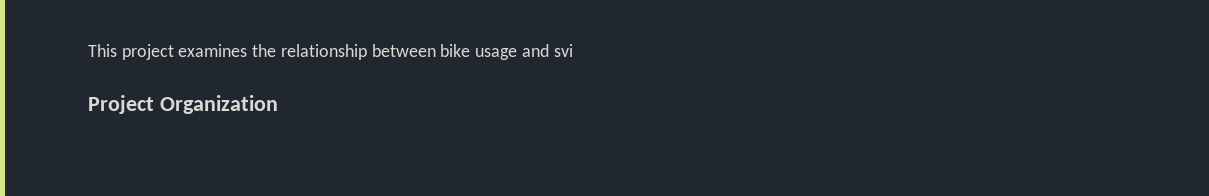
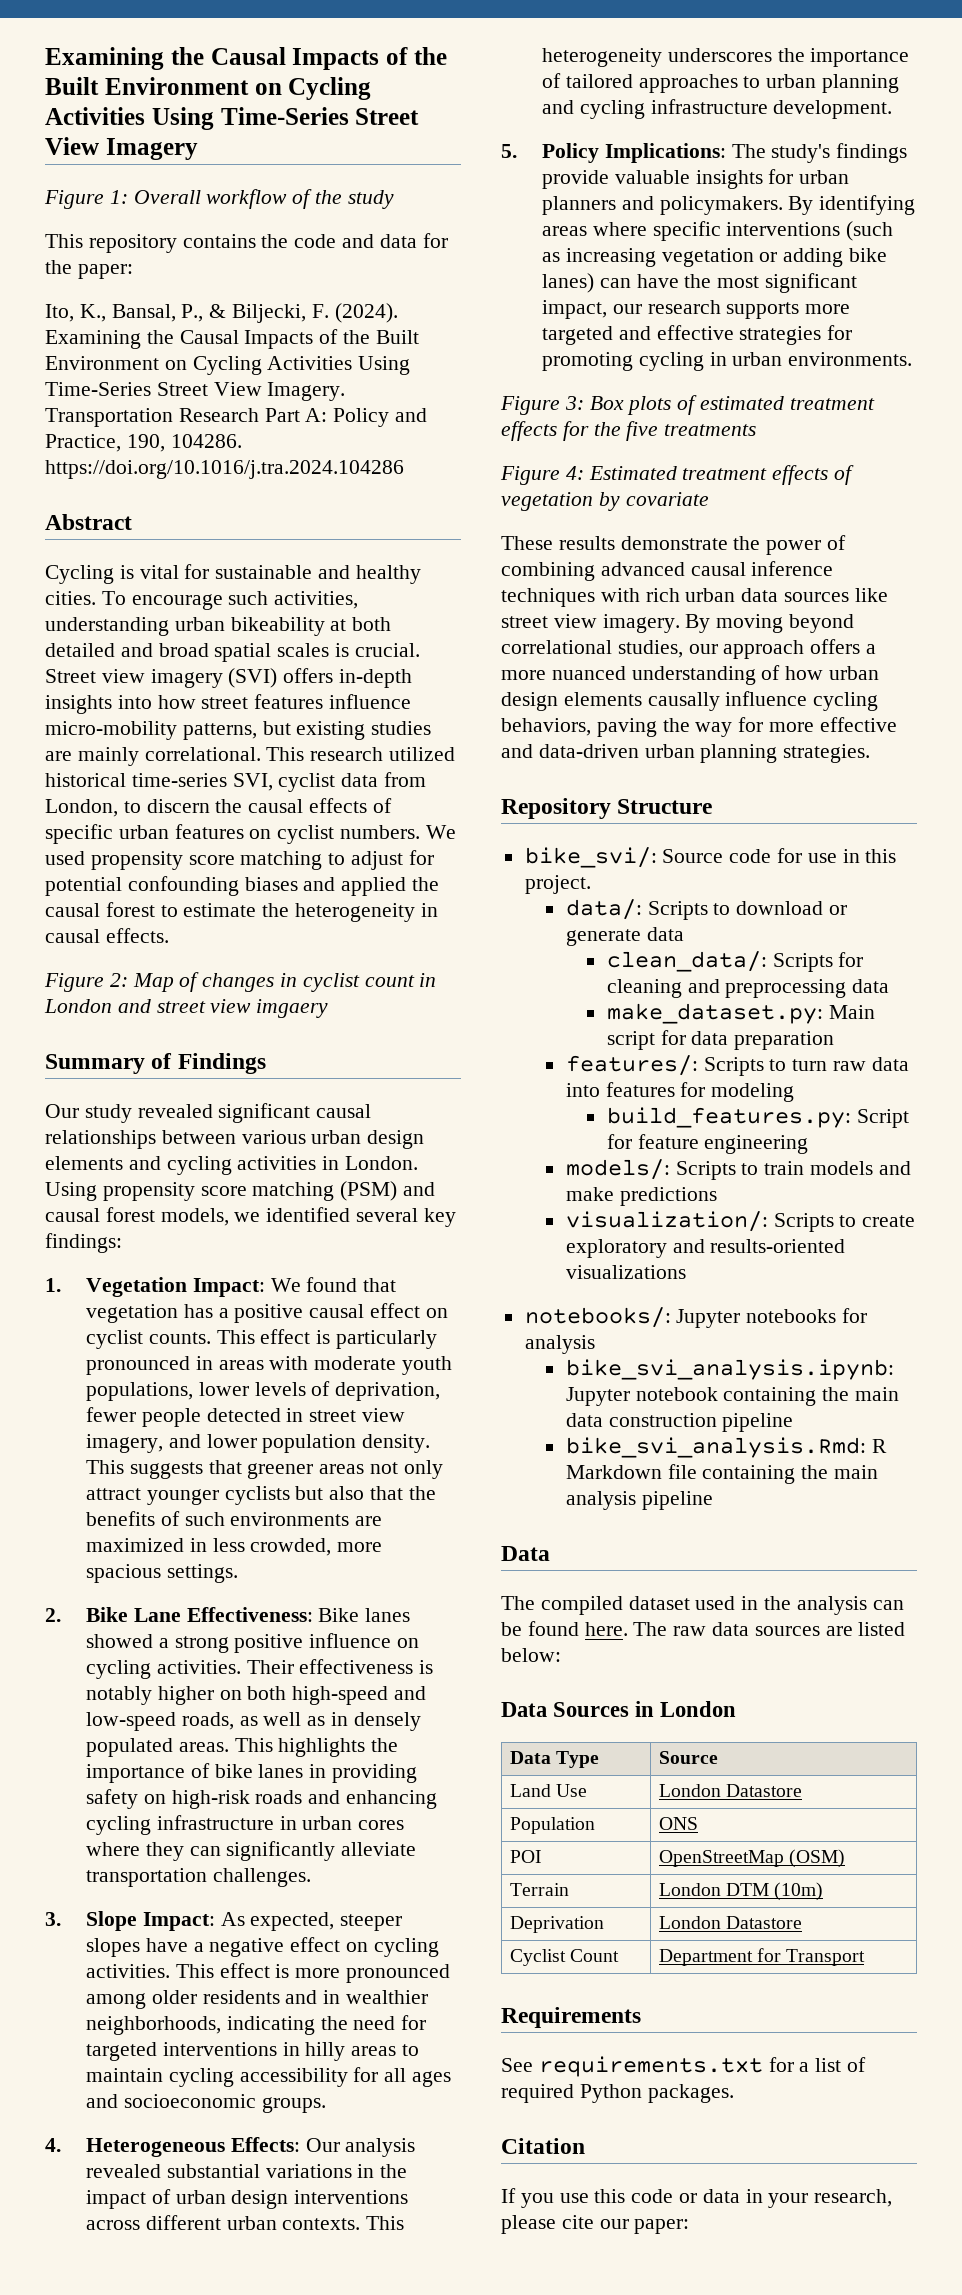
[88,44,573,60] [88,95,278,114] This project examines the relationship between bike usage and svi // Project Organization -> [45,47,447,70] [45,77,372,100] [45,107,420,130] [45,137,198,160] [44,189,394,209] [45,233,448,253] [45,260,133,279] [45,303,398,323] [45,329,419,349] [45,356,411,375] [45,382,346,401] [45,408,428,427] [45,434,242,452] [45,460,404,479] [45,514,132,530] [45,564,421,584] [45,591,359,610] [45,617,392,636] [45,643,420,662] [45,668,413,688] [45,694,412,714] [45,721,432,740] [45,747,456,766] [45,772,427,792] [45,798,392,817] [45,824,456,844] [45,850,434,870] [45,876,440,896] [45,902,438,922] [45,928,169,943] [44,972,437,992] [44,999,329,1018] [45,1053,266,1074] [45,1103,372,1123] [45,1130,425,1149] [45,1156,419,1175] [45,1181,436,1201] [45,1207,456,1227] [45,1233,122,1253] [45,1277,397,1297] [86,1303,448,1323] [86,1329,438,1349] [86,1356,453,1375] [86,1381,441,1401] [86,1407,406,1427] [86,1434,431,1453] [86,1460,443,1479] [86,1486,436,1505] [86,1511,383,1526] [86,1538,383,1556] [86,1564,238,1583] [45,1607,411,1622] [86,1633,420,1653] [86,1659,434,1679] [86,1686,427,1705] [86,1712,421,1731] [86,1738,399,1757] [86,1763,418,1783] [86,1789,438,1809] [86,1815,405,1835] [86,1841,417,1861] [86,1868,311,1887] [45,1911,403,1931] [86,1937,439,1957] [86,1963,451,1983] [86,1990,429,2009] [86,2015,427,2035] [86,2042,420,2061] [86,2067,452,2087] [86,2094,326,2113] [45,2137,416,2157] [86,2164,408,2178] [86,2189,409,2209] [86,2215,405,2230] [542,48,910,67] [542,73,900,93] [542,99,893,119] [501,143,908,163] [542,169,850,189] [542,195,916,215] [542,221,894,241] [542,248,888,267] [542,273,858,293] [542,300,851,319] [542,325,853,345] [542,352,913,371] [500,395,875,415] [501,421,757,441] [500,465,855,485] [501,492,709,511] [501,535,847,555] [501,561,834,581] [501,588,888,607] [501,614,855,633] [501,639,877,659] [501,665,880,685] [501,691,879,711] [501,717,897,737] [501,744,871,763] [501,798,713,819] [524,847,897,868] [524,875,591,894] [565,899,847,920] [565,927,684,946] [606,951,864,972] [606,979,890,998] [606,1003,875,1024] [606,1030,835,1050] [565,1055,909,1076] [565,1082,795,1102] [606,1107,909,1128] [606,1134,809,1154] [565,1159,911,1180] [565,1187,717,1206] [565,1211,916,1232] [565,1239,846,1258] [565,1265,686,1279] [524,1307,868,1328] [524,1335,595,1354] [565,1359,894,1380] [565,1387,899,1406] [565,1413,794,1432] [565,1437,887,1458] [565,1464,878,1484] [565,1491,713,1510] [501,1546,550,1561] [501,1596,904,1615] [501,1621,906,1636] [501,1648,561,1662] [501,1701,737,1717] [509,1751,599,1768] [658,1751,718,1764] [509,1784,587,1797] [658,1784,802,1797] [509,1817,595,1834] [658,1817,698,1830] [509,1850,542,1863] [658,1849,845,1868] [509,1883,569,1896] [658,1882,824,1901] [509,1916,604,1933] [658,1916,802,1929] [509,1949,619,1966] [658,1948,866,1966] [501,2007,641,2028] [501,2056,867,2077] [501,2084,734,2103] [501,2138,585,2154] [501,2188,893,2208] [501,2215,690,2234] Examining the Causal Impacts of the Built Environment on Cycling Activities Using Time-Series Street View Imagery // Figure 1: Overall workflow of the study // This repository contains the code and data for the paper: // Ito, K., Bansal, P., & Biljecki, F. (2024). Examining the Causal Impacts of the Built Environment on Cycling Activities Using Time-Series Street View Imagery. Transportation Research Part A: Policy and Practice, 190, 104286. https://doi.org/10.1016/j.tra.2024.104286 // Abstract // Cycling is vital for sustainable and healthy cities. To encourage such activities, understanding urban bikeability at both detailed and broad spatial scales is crucial. Street view imagery (SVI) offers in-depth insights into how street features influence micro-mobility patterns, but existing studies are mainly correlational. This research utilized historical time-series SVI, cyclist data from London, to discern the causal effects of specific urban features on cyclist numbers. We used propensity score matching to adjust for potential confounding biases and applied the causal forest to estimate the heterogeneity in causal effects. // Figure 2: Map of changes in cyclist count in London and street view imgaery // Summary of Findings // Our study revealed significant causal relationships between various urban design elements and cycling activities in London. Using propensity score matching (PSM) and causal forest models, we identified several key findings: // 1. Vegetation Impact: We found that vegetation has a positive causal effect on cyclist counts. This effect is particularly pronounced in areas with moderate youth populations, lower levels of deprivation, fewer people detected in street view imagery, and lower population density. This suggests that greener areas not only attract younger cyclists but also that the benefits of such environments are maximized in less crowded, more spacious settings. // 2. Bike Lane Effectiveness: Bike lanes showed a strong positive influence on cycling activities. Their effectiveness is notably higher on both high-speed and low-speed roads, as well as in densely populated areas. This highlights the importance of bike lanes in providing safety on high-risk roads and enhancing cycling infrastructure in urban cores where they can significantly alleviate transportation challenges. // 3. Slope Impact: As expected, steeper slopes have a negative effect on cycling activities. This effect is more pronounced among older residents and in wealthier neighborhoods, indicating the need for targeted interventions in hilly areas to maintain cycling accessibility for all ages and socioeconomic groups. // 4. Heterogeneous Effects: Our analysis revealed substantial variations in the impact of urban design interventions across different urban contexts. This heterogeneity underscores the importance of tailored approaches to urban planning and cycling infrastructure development. // 5. Policy Implications: The study's findings provide valuable insights for urban planners and policymakers. By identifying areas where specific interventions (such as increasing vegetation or adding bike lanes) can have the most significant impact, our research supports more targeted and effective strategies for promoting cycling in urban environments. // Figure 3: Box plots of estimated treatment effects for the five treatments // Figure 4: Estimated treatment effects of vegetation by covariate // These results demonstrate the power of combining advanced causal inference techniques with rich urban data sources like street view imagery. By moving beyond correlational studies, our approach offers a more nuanced understanding of how urban design elements causally influence cycling behaviors, paving the way for more effective and data-driven urban planning strategies. // Repository Structure // bike_svi/: Source code for use in this project. // data/: Scripts to download or generate data // clean_data/: Scripts for cleaning and preprocessing data // make_dataset.py: Main script for data preparation // features/: Scripts to turn raw data into features for modeling // build_features.py: Script for feature engineering // models/: Scripts to train models and make predictions // visualization/: Scripts to create exploratory and results-oriented visualizations // notebooks/: Jupyter notebooks for analysis // bike_svi_analysis.ipynb: Jupyter notebook containing the main data construction pipeline // bike_svi_analysis.Rmd: R Markdown file containing the main analysis pipeline // Data // The compiled dataset used in the analysis can be found here. The raw data sources are listed below: // Data Sources in London // Data Type | Source // Land Use | London Datastore // Population | ONS // POI | OpenStreetMap (OSM) // Terrain | London DTM (10m) // Deprivation | London Datastore // Cyclist Count | Department for Transport // Requirements // See requirements.txt for a list of required Python packages. // Citation // If you use this code or data in your research, please cite our paper:

